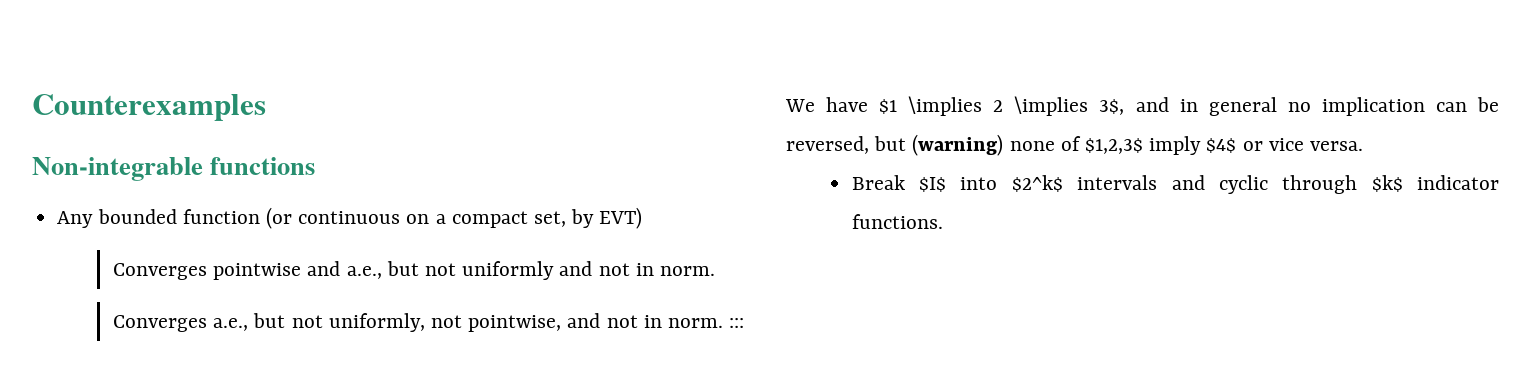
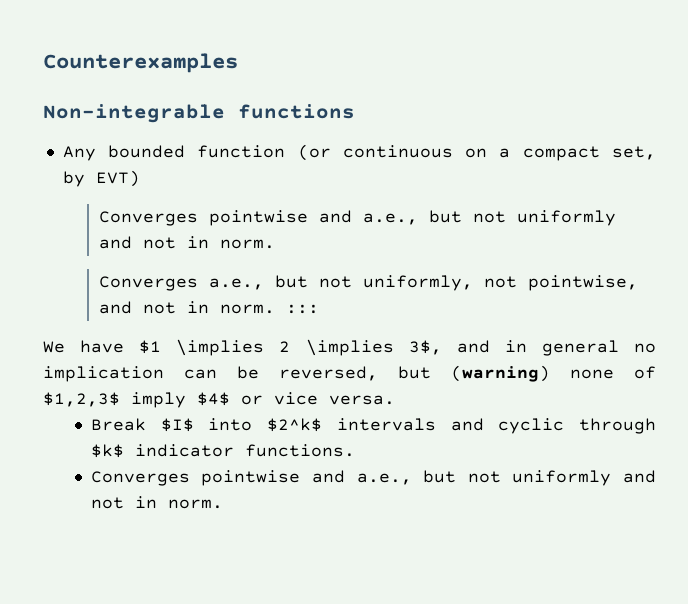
(943, 221) none -> [90,470,657,486] [90,496,223,509] // Converges pointwise and a.e., but not uniformly and not in norm.

